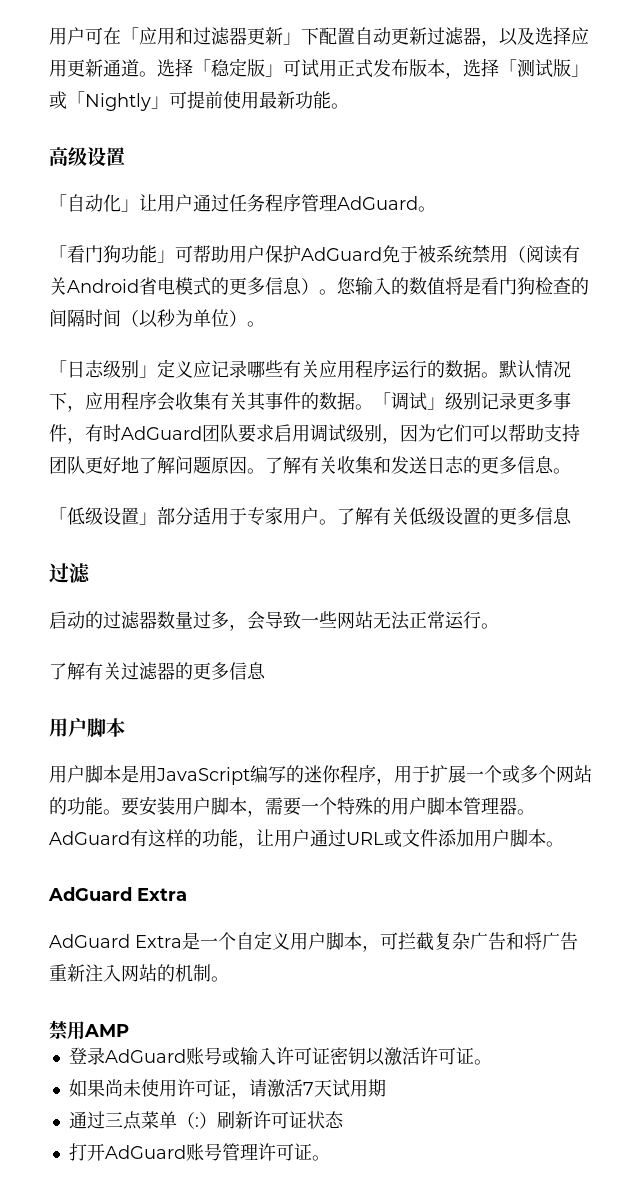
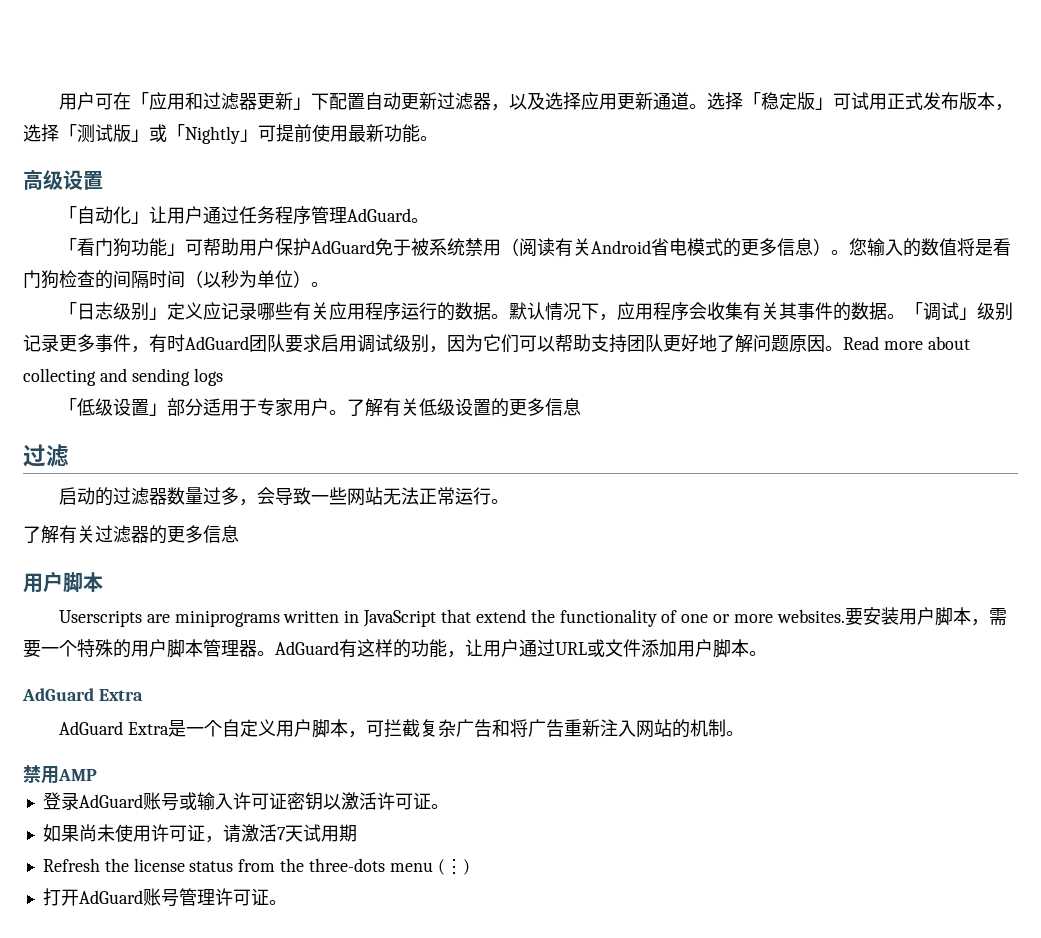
[265,456,571,474] 了解有关收集和发送日志的更多信息。 -> [843,336,970,350] [23,368,223,386] Read more about collecting and sending logs
[49,765,592,785] [49,797,121,815] 用户脚本是用JavaScript编写的迷你程序，用于扩展一个或多个网站的功能。 -> [58,609,845,627] Userscripts are miniprograms written in JavaScript that extend the functionality of one or more websites.
[68,1111,344,1130] 通过三点菜单（:）刷新许可证状态 -> [42,858,470,875] Refresh the license status from the three-dots menu (⋮)

